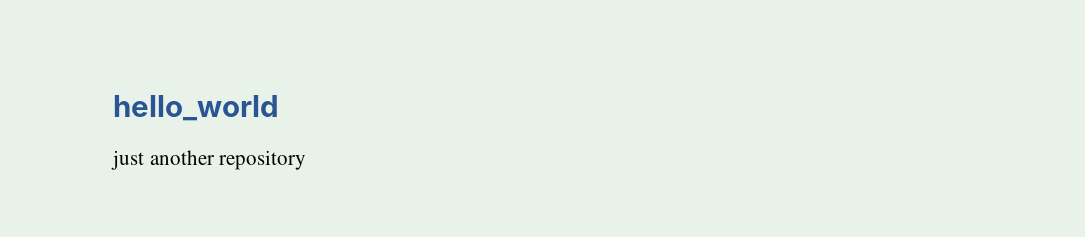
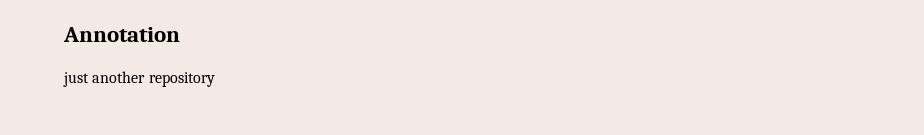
[113,95,279,121] hello_world -> [63,27,180,42] Annotation

